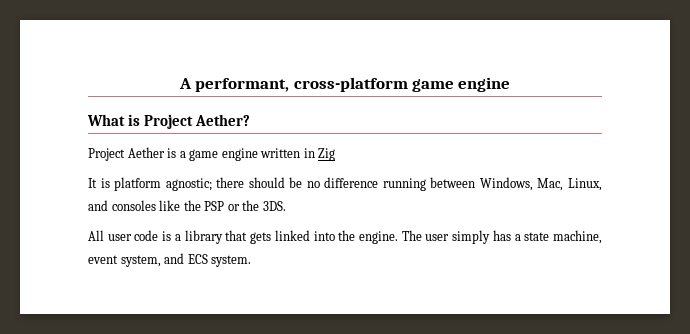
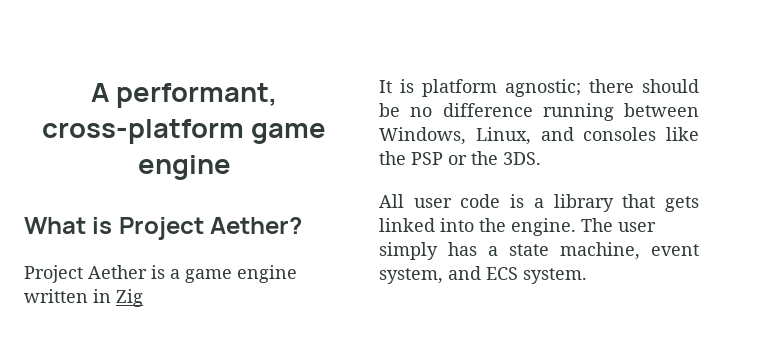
[537,178,564,191] Mac, -> (466, 136) none

